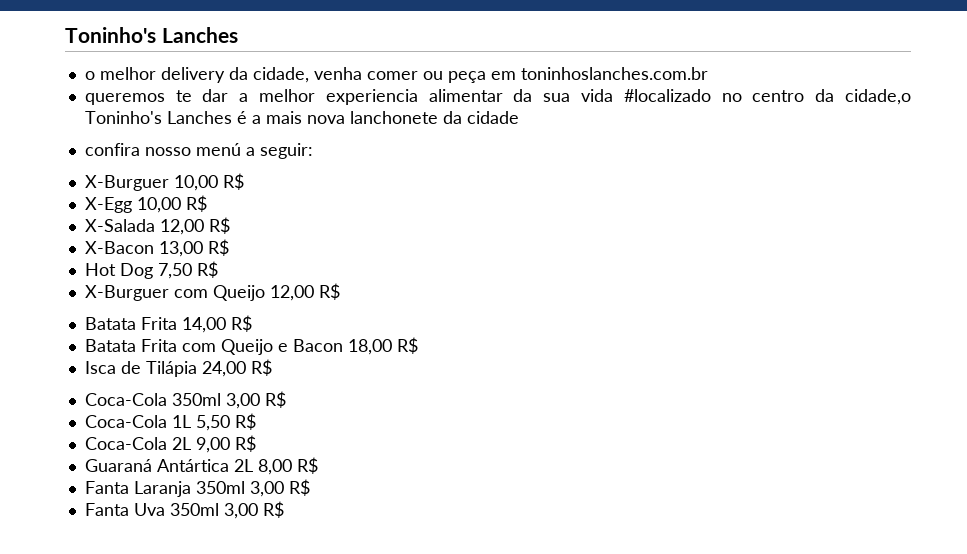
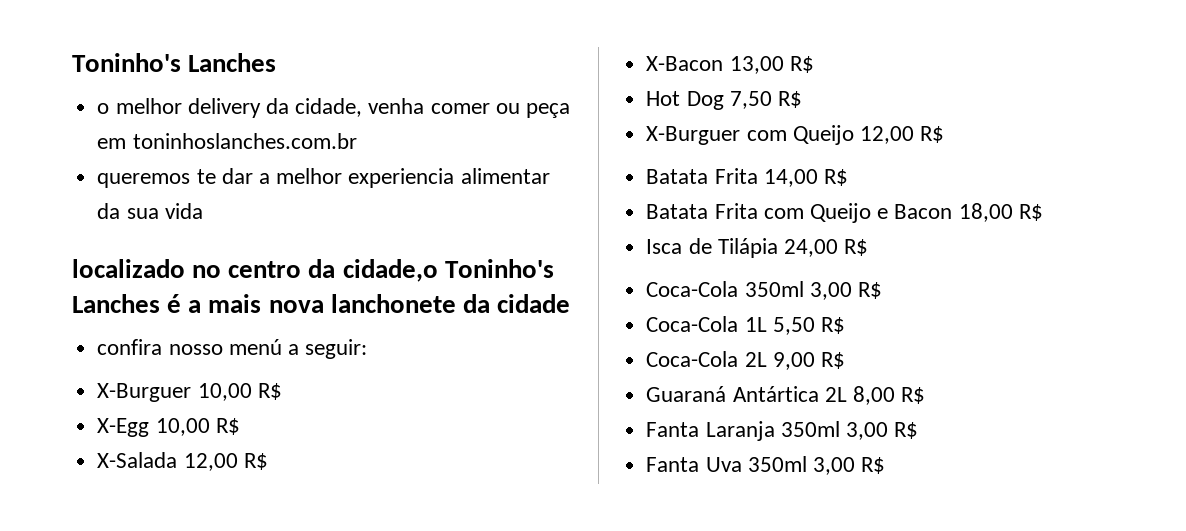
[623,89,711,102] #localizado -> [72,259,185,278] // localizado

